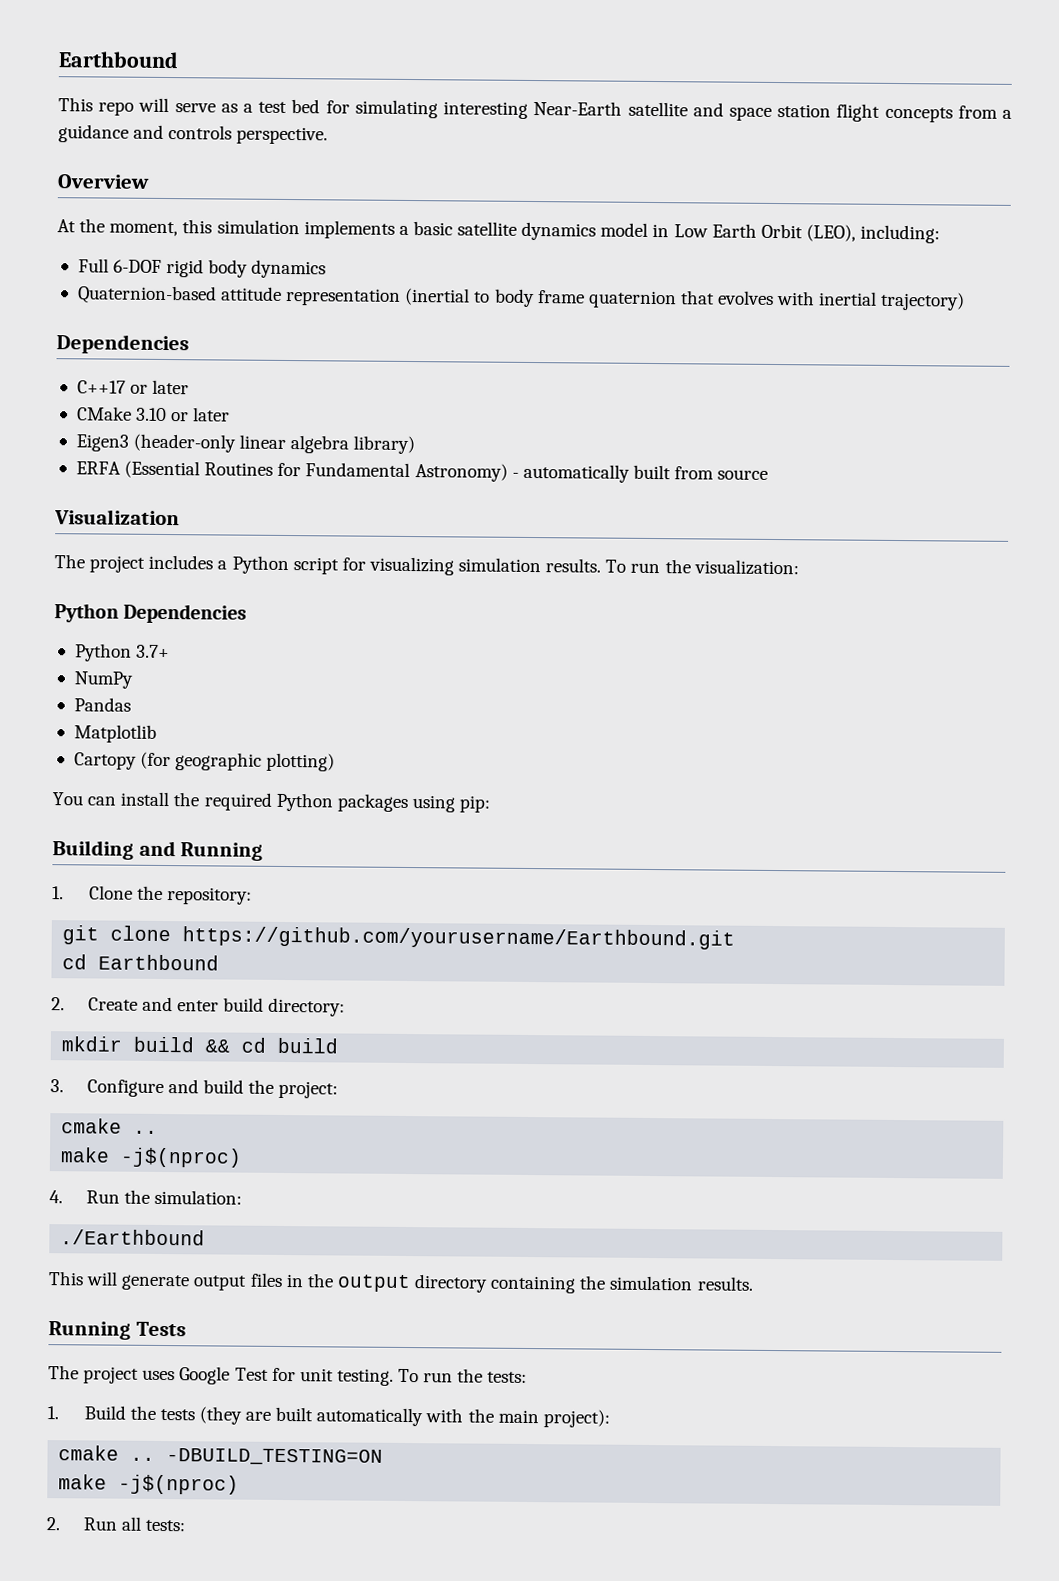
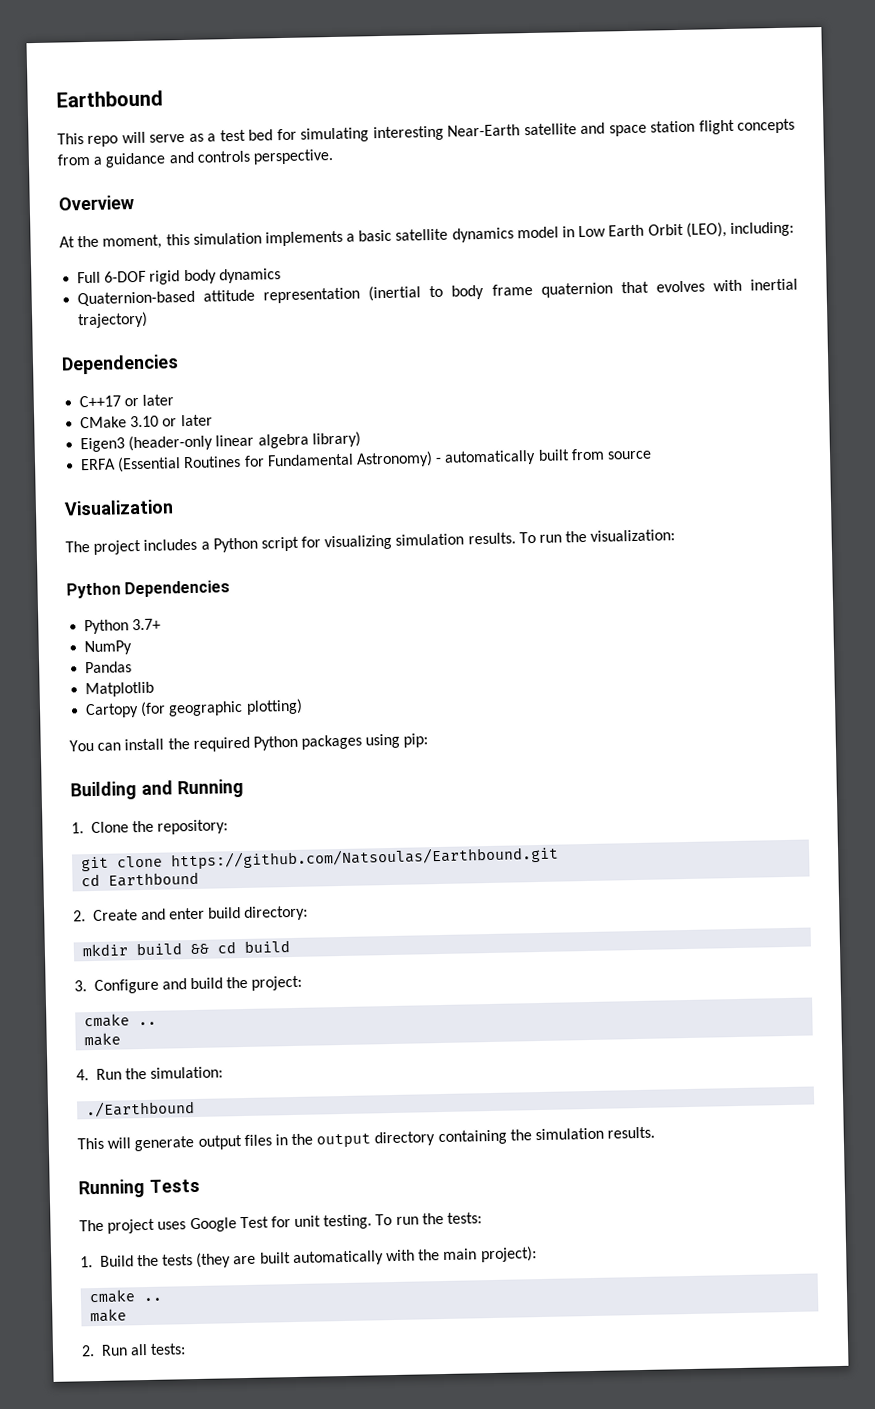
[182,926,736,950] https://github.com/yourusername/Earthbound.git -> [170,845,560,870] https://github.com/Natsoulas/Earthbound.git
[120,1147,243,1168] -j$(nproc) -> (122, 1039) none
[166,1448,384,1466] [58,1474,240,1495] -DBUILD_TESTING=ON // make -j$(nproc) -> [90,1308,128,1323] // make

